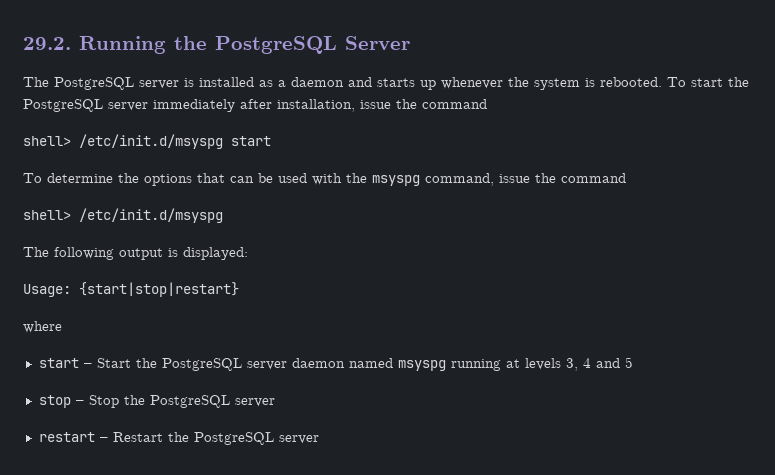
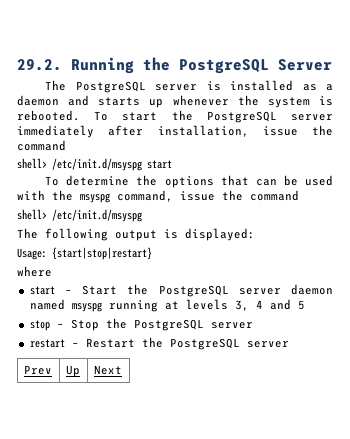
(319, 439) none -> [23,365,52,375] [65,365,80,377] [93,365,122,375] // Prev | Up | Next

